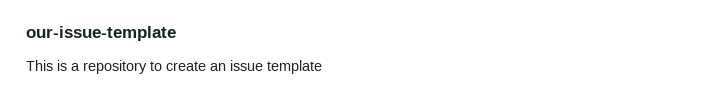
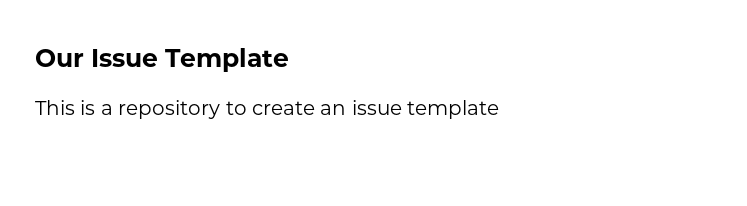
[26,26,176,41] our-issue-template -> [35,48,289,72] Our Issue Template

